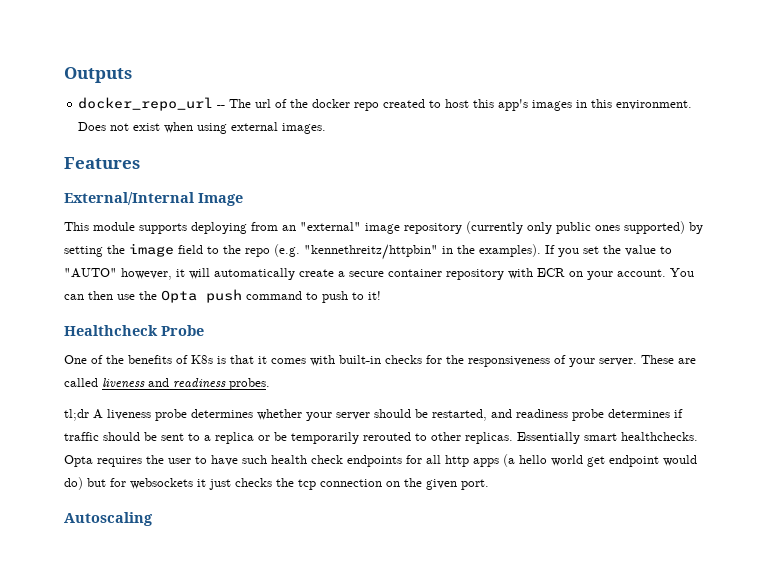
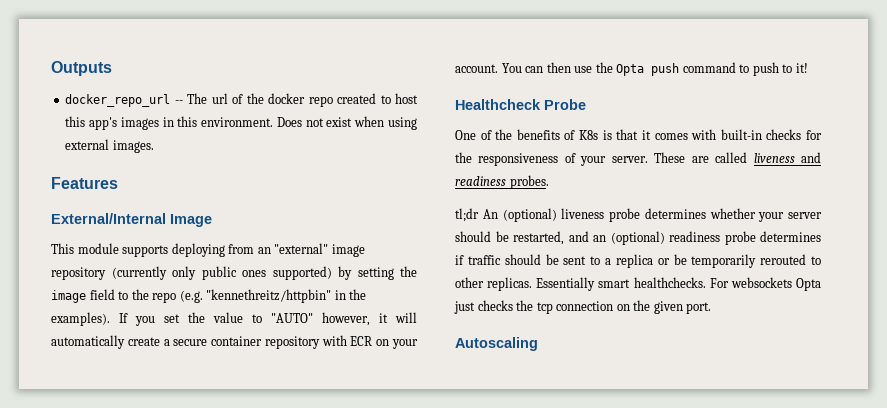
[93,409,103,419] A -> [482,208,557,222] An (optional)
(512, 413) none -> [593,231,665,245] an (optional)
[64,454,697,467] [64,477,206,490] Opta requires the user to have such health check endpoints for all http apps (a hello world get endpoint would do) but for websockets it -> [709,277,821,291] For websockets Opta

